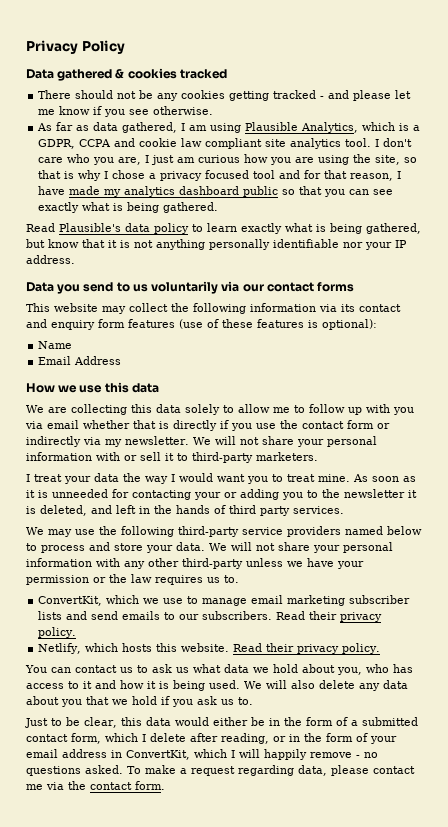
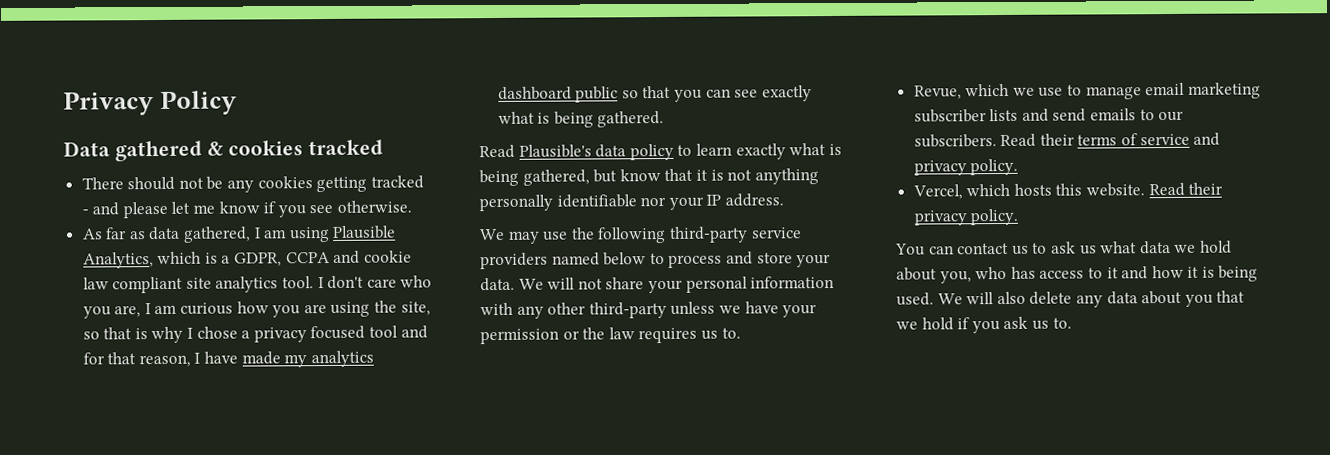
[151,155,175,165] just -> (151, 309) none
[26,281,355,294] [26,303,401,314] [26,319,377,330] [38,341,73,349] [38,356,122,365] [26,382,159,393] [26,404,414,415] [25,420,390,431] [26,436,377,447] [26,452,318,463] [26,473,416,484] [26,489,417,500] [26,505,344,516] // Data you send to us voluntarily via our contact forms // This website may collect the following information via its contact and enquiry form features (use of these features is optional): // Name // Email Address // How we use this data // We are collecting this data solely to allow me to follow up with you via email whether that is directly if you use the contact form or indirectly via my newsletter. We will not share your personal information with or sell it to third-party marketers. // I treat your data the way I would want you to treat mine. As soon as it is unneeded for contacting your or adding you to the newsletter it is deleted, and left in the hands of third party services. -> (784, 200) none
[38,596,103,606] ConvertKit, -> [913,85,962,100] Revue,
[340,612,383,622] [38,627,77,638] [38,643,82,654] privacy policy. // Netlify, -> [1077,132,1221,146] [913,158,1019,176] [912,184,963,200] terms of service and privacy policy. // Vercel,
[25,717,418,728] [26,733,397,744] [26,749,378,760] [26,765,415,776] [26,781,165,790] // Just to be clear, this data would either be in the form of a submitted contact form, which I delete after reading, or in the form of your email address in ConvertKit, which I will happily remove - no questions asked. To make a request regarding data, please contact me via the contact form. -> (1072, 323) none

